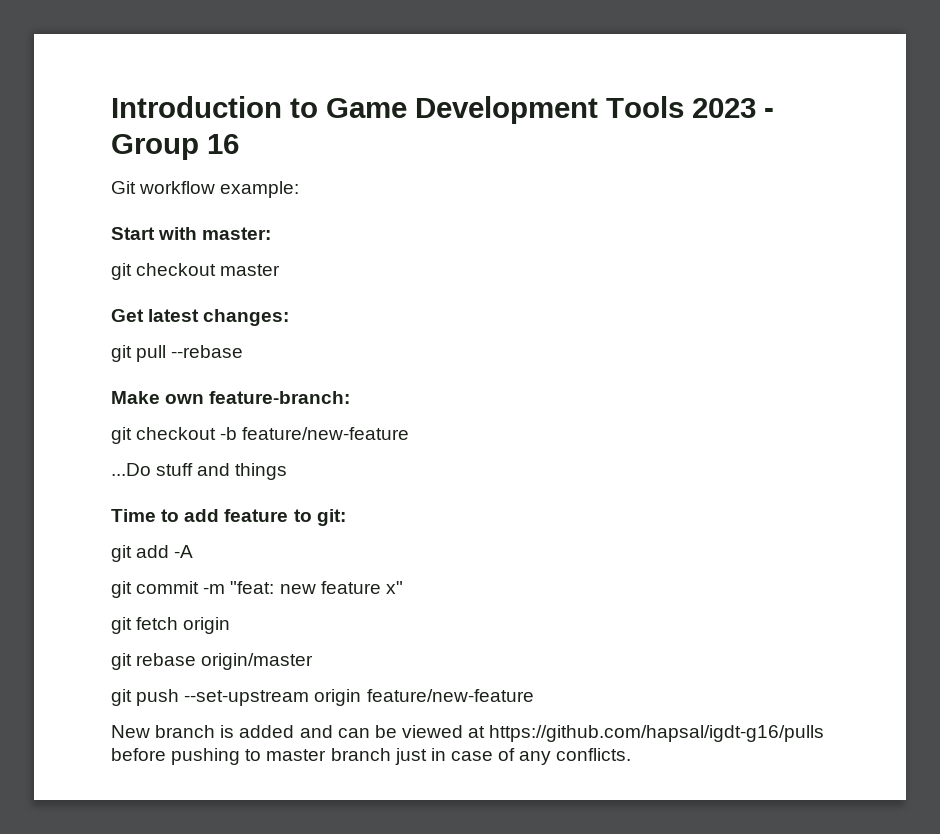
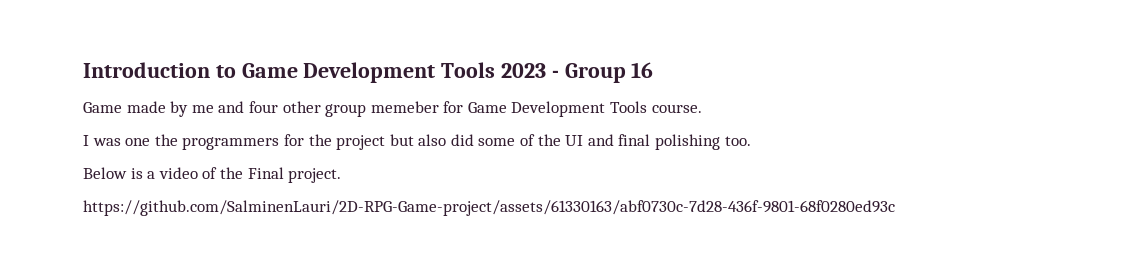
[111,181,300,198] [111,227,272,240] [111,263,281,280] [111,309,290,326] [111,345,244,362] [111,391,351,404] [111,427,410,444] [111,463,288,480] [111,509,346,526] [111,545,194,562] [111,581,403,598] [111,617,231,634] [111,653,314,670] [111,689,534,706] [111,725,825,742] [111,748,632,765] Git workflow example: // Start with master: // git checkout master // Get latest changes: // git pull --rebase // Make own feature-branch: // git checkout -b feature/new-feature // ...Do stuff and things // Time to add feature to git: // git add -A // git commit -m "feat: new feature x" // git fetch origin // git rebase origin/master // git push --set-upstream origin feature/new-feature // New branch is added and can be viewed at https://github.com/hapsal/igdt-g16/pulls before pushing to master branch just in case of any conflicts. -> [83,101,702,117] [83,134,751,150] [83,167,342,183] [83,200,895,216] Game made by me and four other group memeber for Game Development Tools course. // I was one the programmers for the project but also did some of the UI and final polishing too. // Below is a video of the Final project. // https://github.com/SalminenLauri/2D-RPG-Game-project/assets/61330163/abf0730c-7d28-436f-9801-68f0280ed93c

